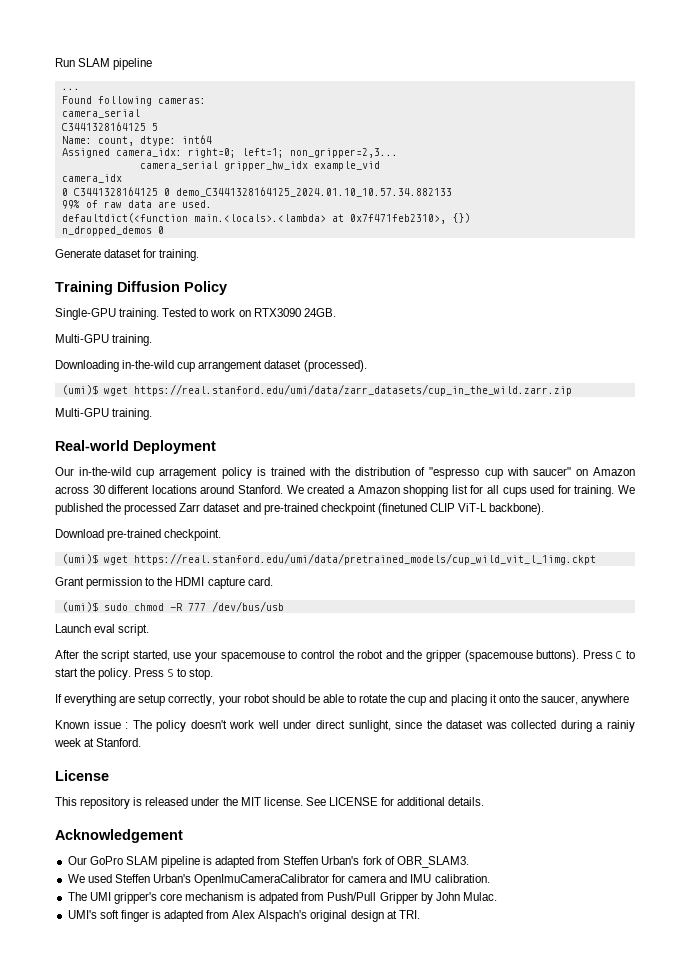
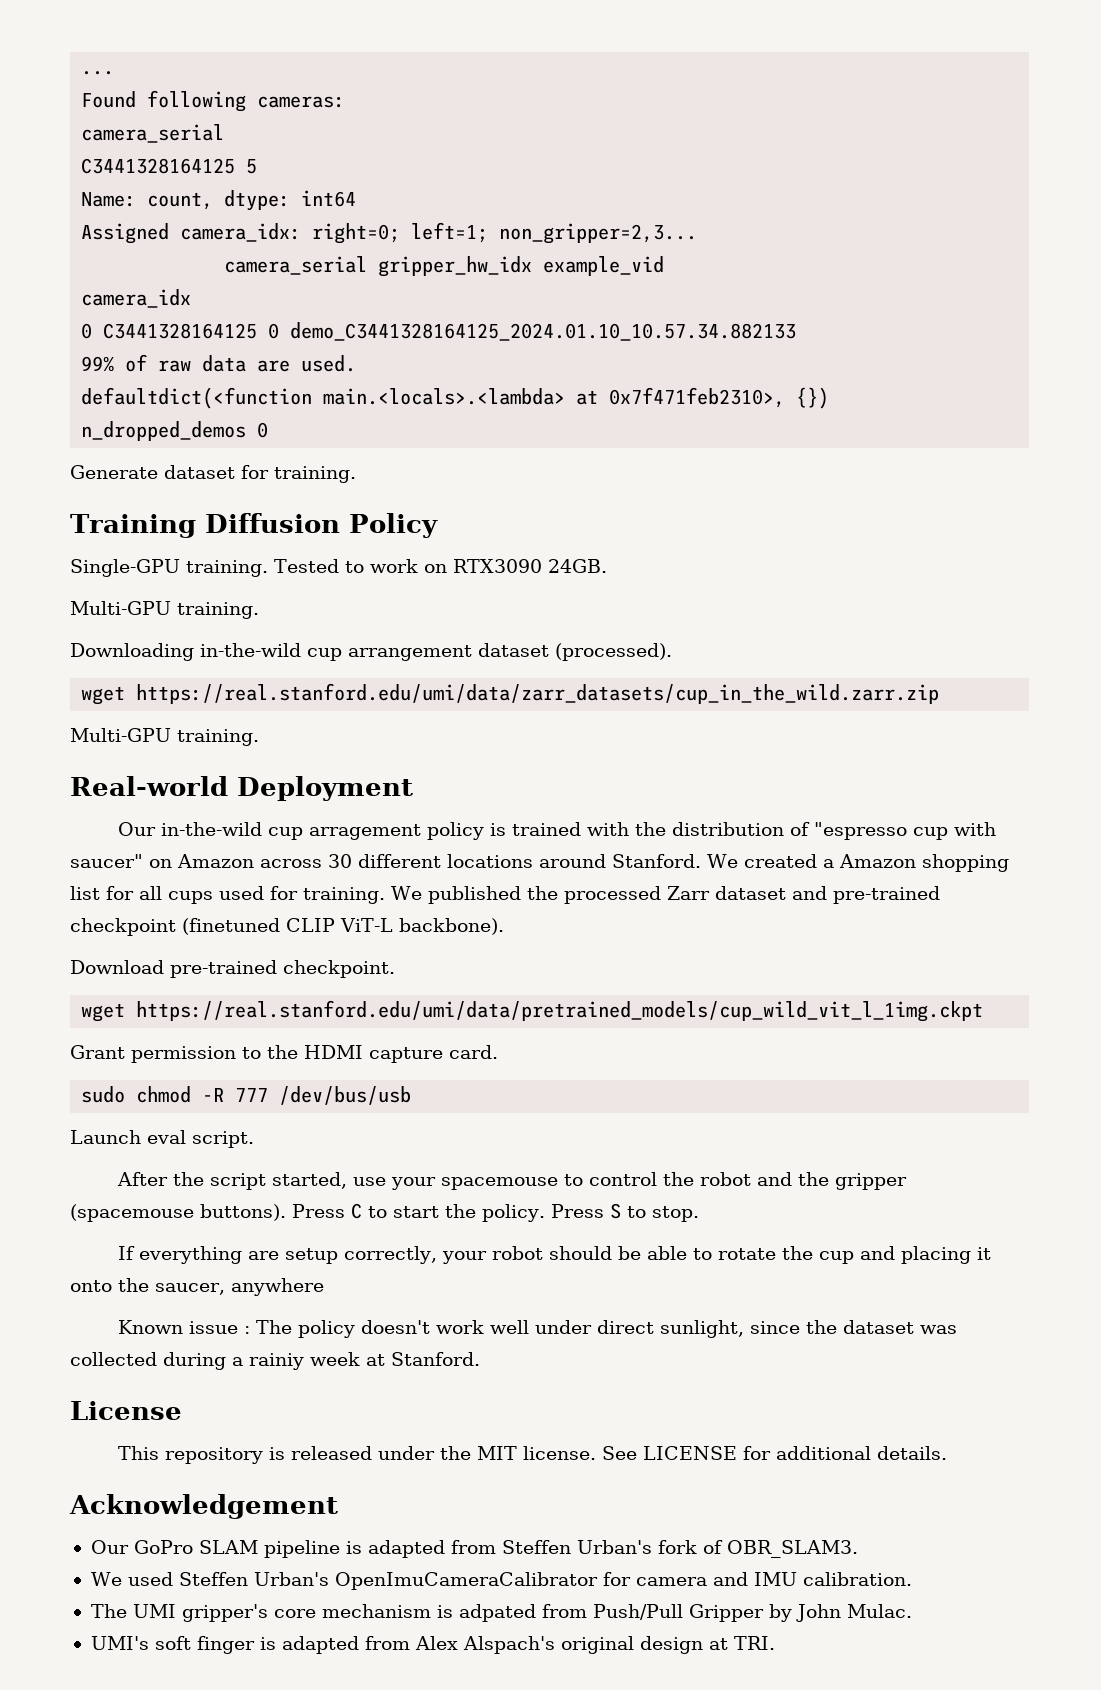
[55,58,153,70] Run SLAM pipeline // -> (81, 73) none
[61,385,98,395] (umi)$ -> (672, 652) none
[61,554,98,564] (umi)$ -> (395, 969) none
[61,602,98,612] (umi)$ -> (498, 1052) none

